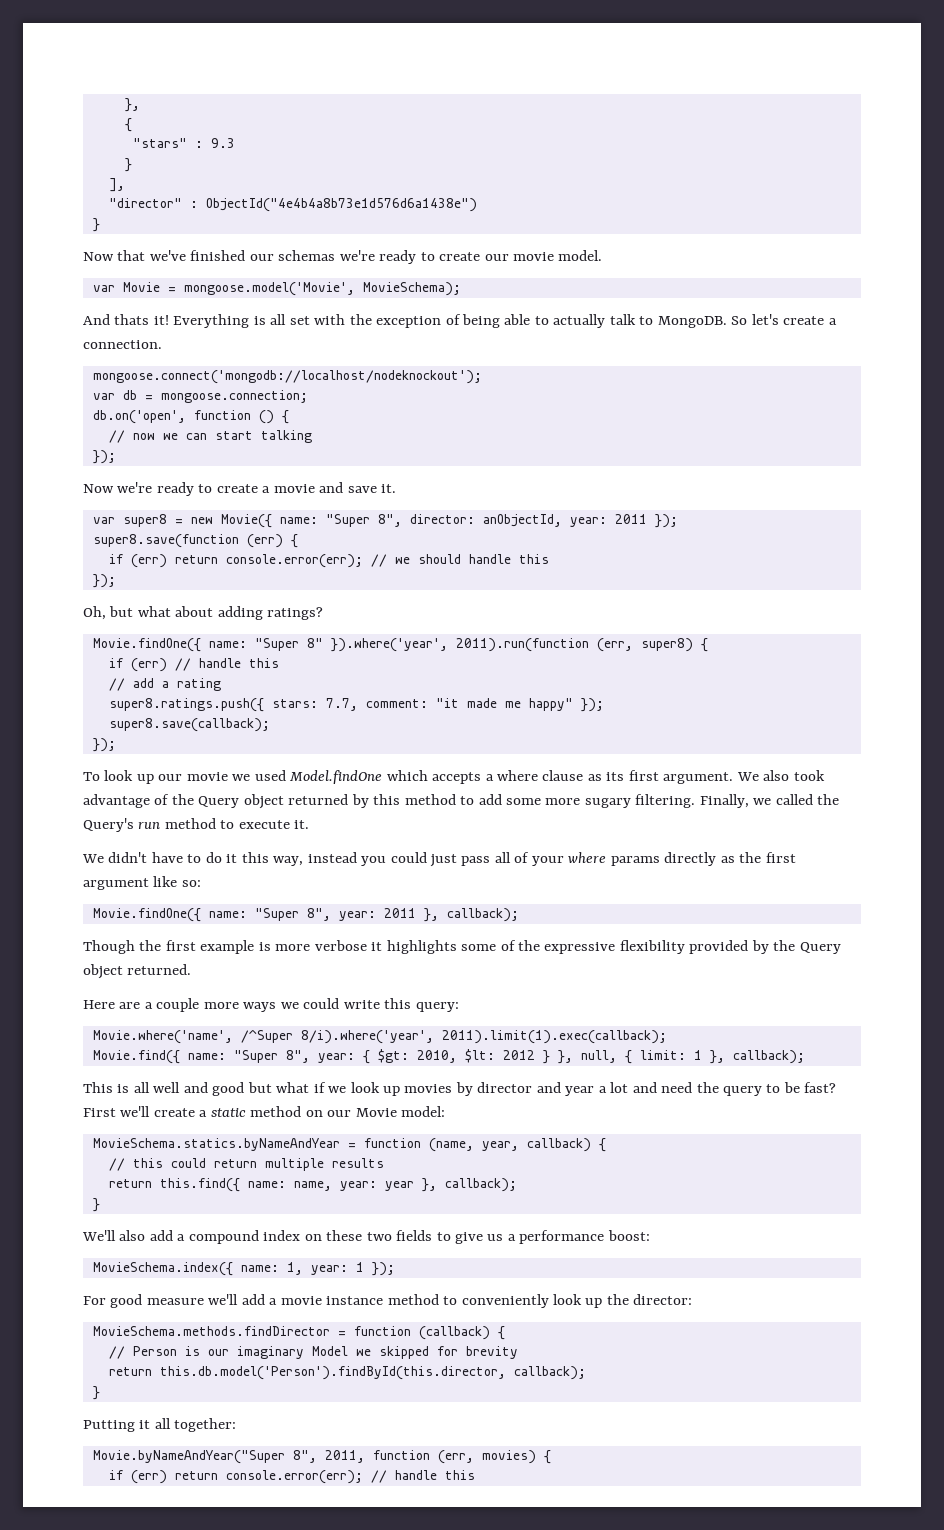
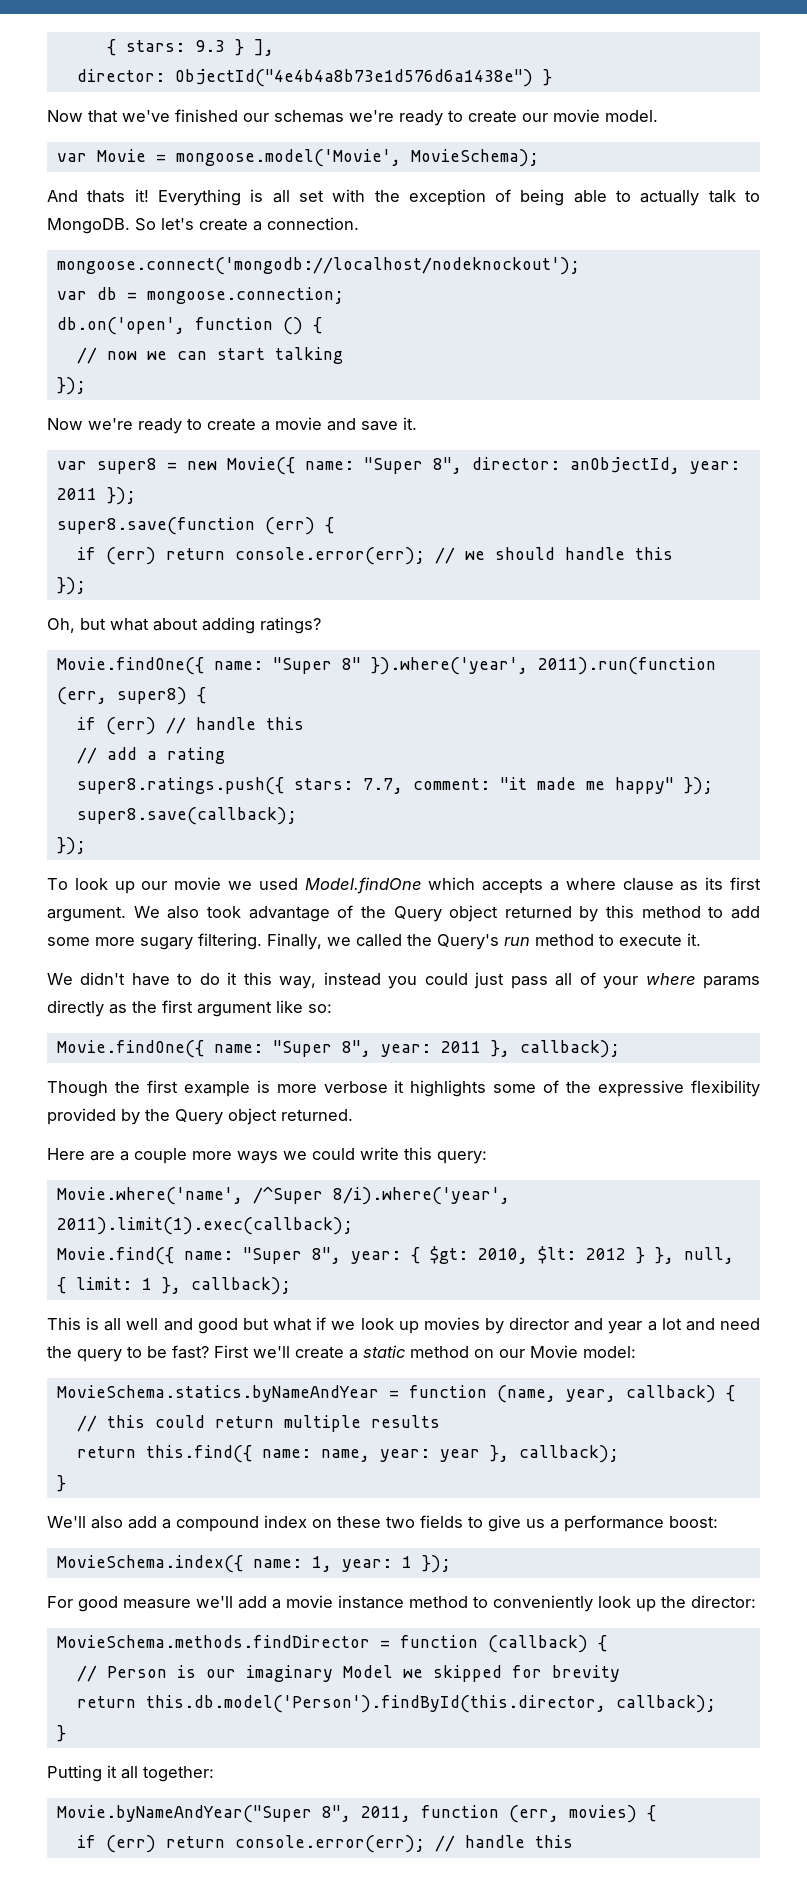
[124,98,140,112] [124,118,132,132] [132,138,203,148] }, // { // "stars" : -> [106,39,185,56] { stars:
[124,158,132,172] // } // -> [234,39,244,56] }
[108,198,198,208] "director" : -> [76,69,165,82] director:
(477, 205) // -> (533, 78) none

